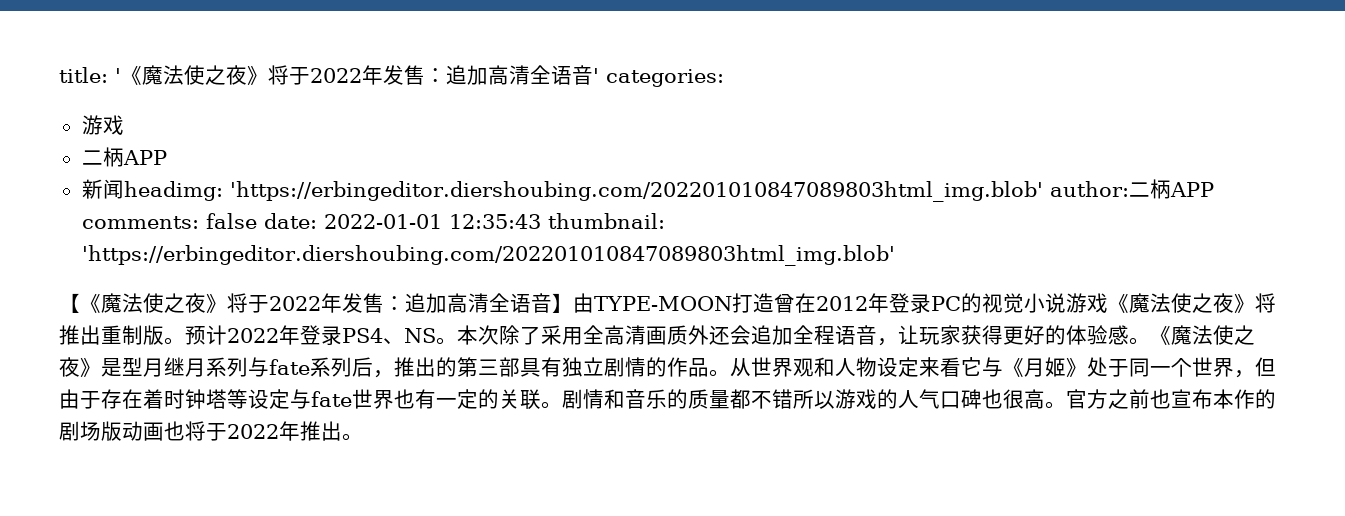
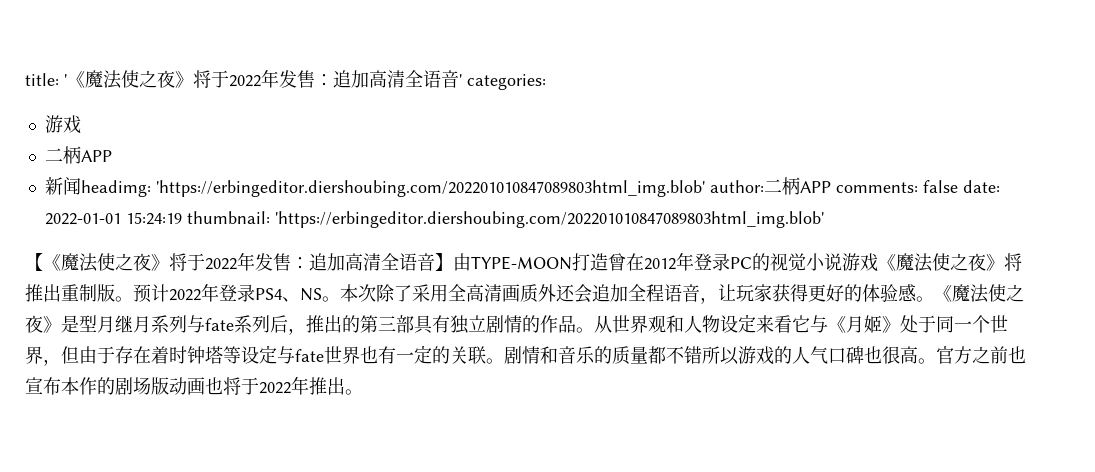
[448,214,541,229] 12:35:43 -> [125,212,182,225] 15:24:19

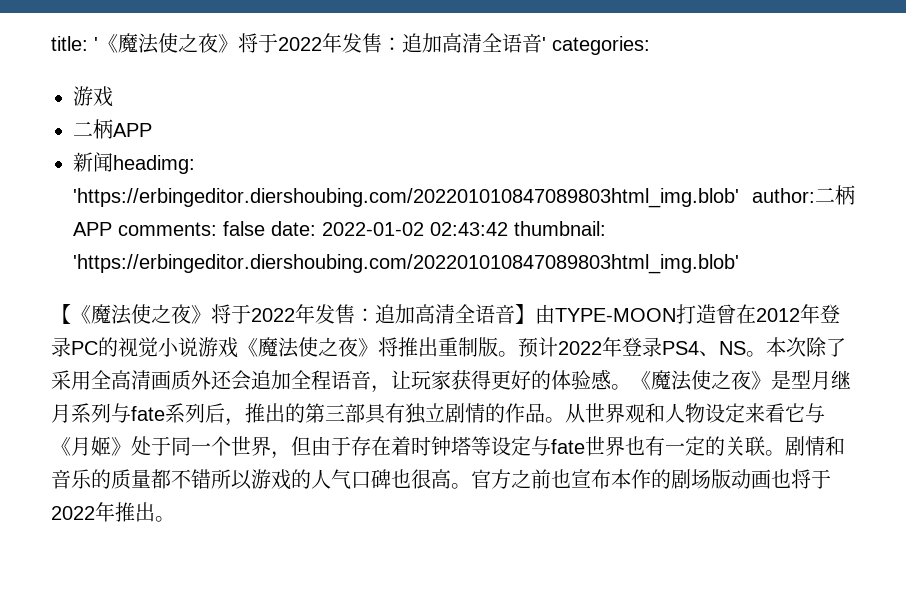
[44,212,182,225] 2022-01-01 15:24:19 -> [322,222,508,236] 2022-01-02 02:43:42

